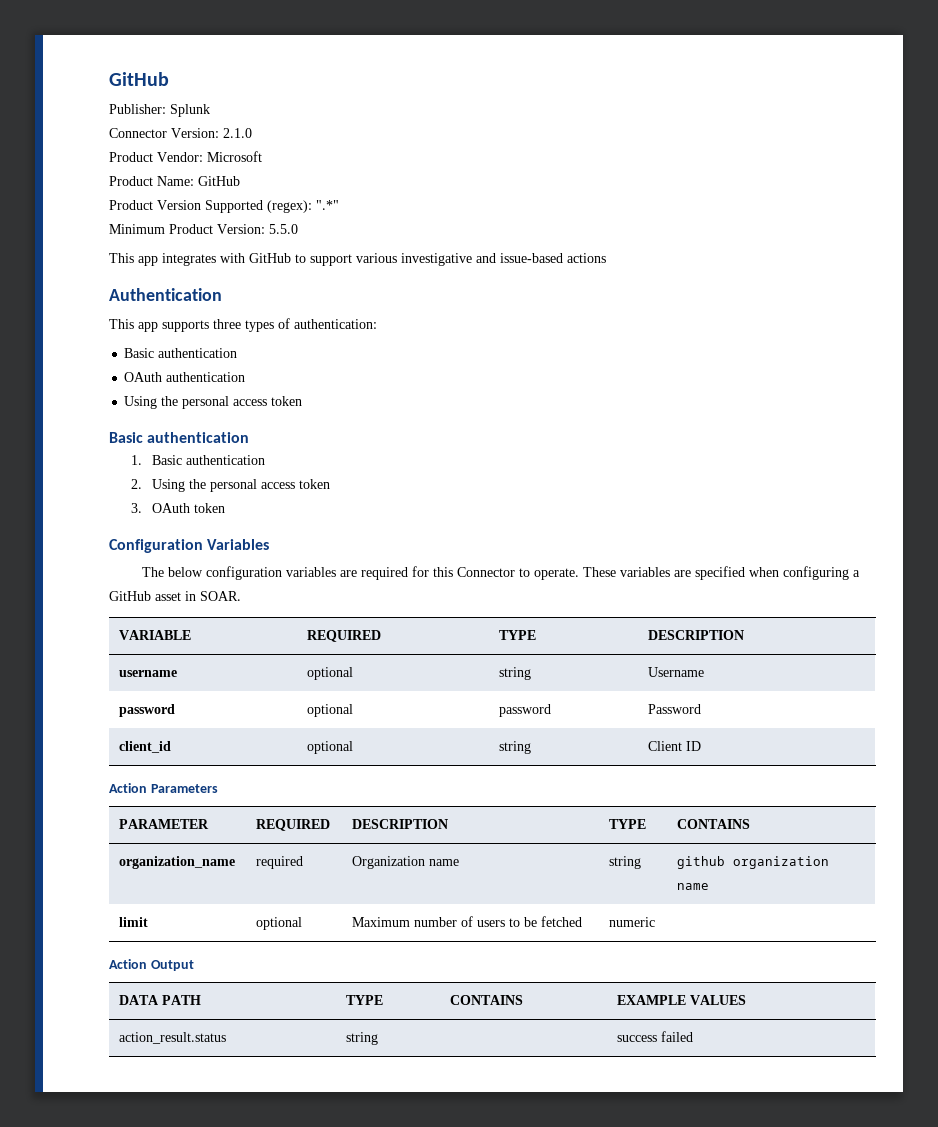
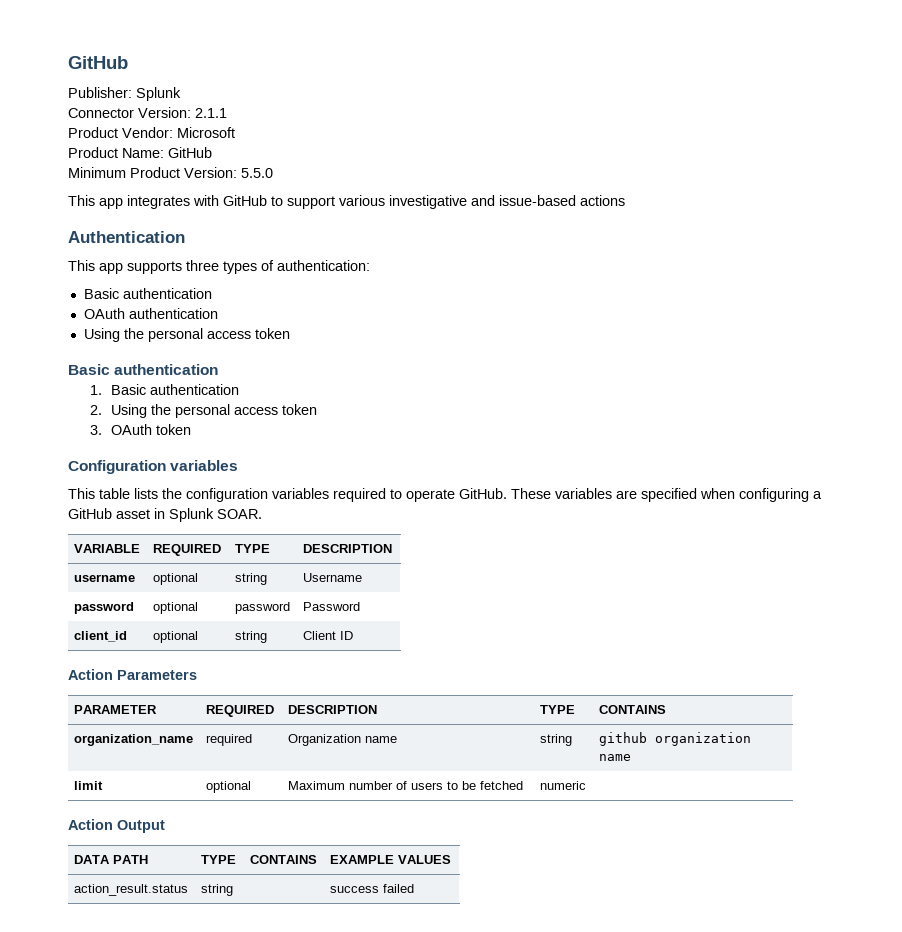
[223,128,252,138] 2.1.0 -> [195,108,227,118] 2.1.1
[109,200,339,213] // Product Version Supported (regex): ".*" -> (212, 152) none
[207,539,270,550] [141,566,579,580] Variables // The below configuration variables are required for this Connector to operate. -> [170,460,239,471] [68,488,507,502] variables // This table lists the configuration variables required to operate GitHub.
(196, 596) none -> [169,508,214,522] Splunk

